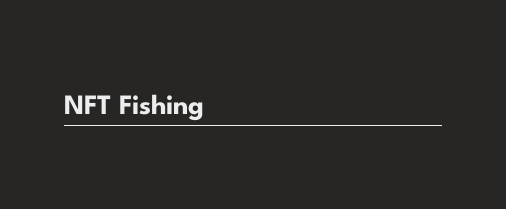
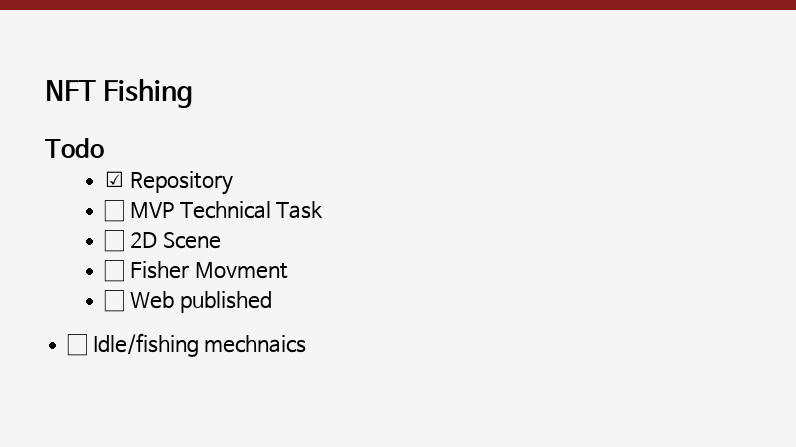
(204, 107) none -> [45,138,104,158] [105,171,233,195] [104,200,324,222] [104,230,221,252] [104,260,288,282] [104,290,272,313] [67,333,307,357] // Todo // ☑ Repository // ☐ MVP Technical Task // ☐ 2D Scene // ☐ Fisher Movment // ☐ Web published // ☐ Idle/fishing mechnaics

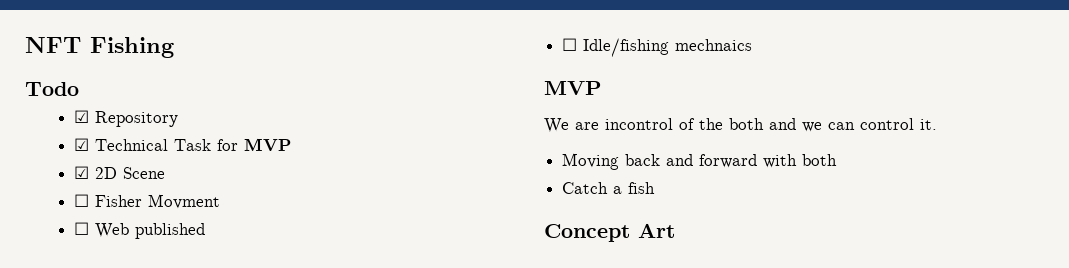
[104,200,174,222] ☐ MVP -> [73,138,89,151] ☑
[104,230,125,252] // ☐ -> [216,138,291,151] [73,166,89,179] for MVP // ☑
(307, 344) none -> [544,81,602,95] [544,118,937,133] [562,153,838,170] [562,182,656,194] [544,223,675,242] // MVP // We are incontrol of the both and we can control it. // Moving back and forward with both // Catch a fish // Concept Art

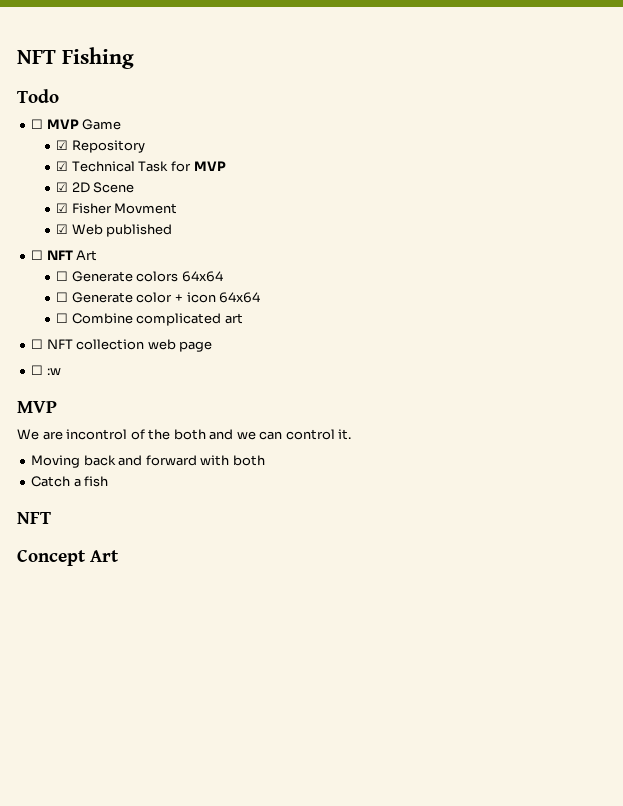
(79, 89) none -> [31,119,122,130] // ☐ MVP Game
[73,194,89,207] ☐ -> [56,203,69,213] ☑
[73,222,89,235] ☐ -> [56,224,69,234] ☑
[583,38,753,57] Idle/fishing mechnaics -> [46,250,98,261] [56,271,223,282] [56,292,261,303] [56,313,243,326] [31,339,213,352] [31,365,61,375] NFT Art // ☐ Generate colors 64x64 // ☐ Generate color + icon 64x64 // ☐ Combine complicated art // ☐ NFT collection web page // ☐ :w
(656, 188) none -> [17,512,51,524] // NFT

